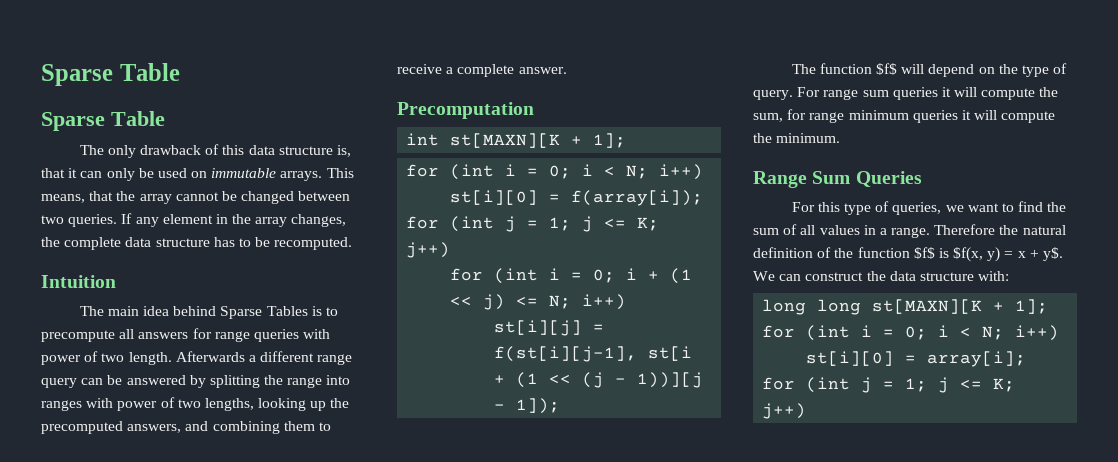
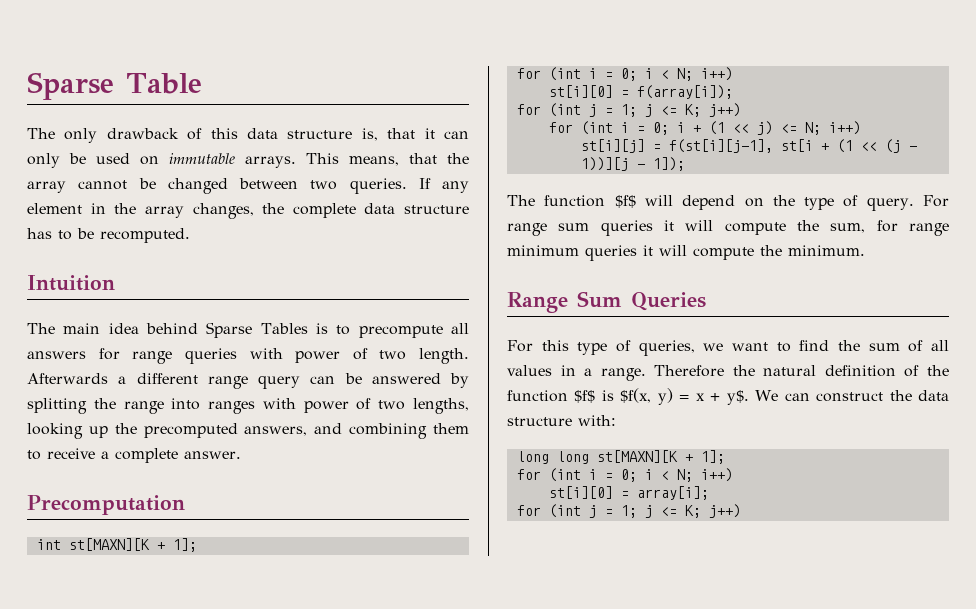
[41,63,180,86] [41,111,165,131] Sparse Table // Sparse Table -> [27,72,202,100] Sparse Table

